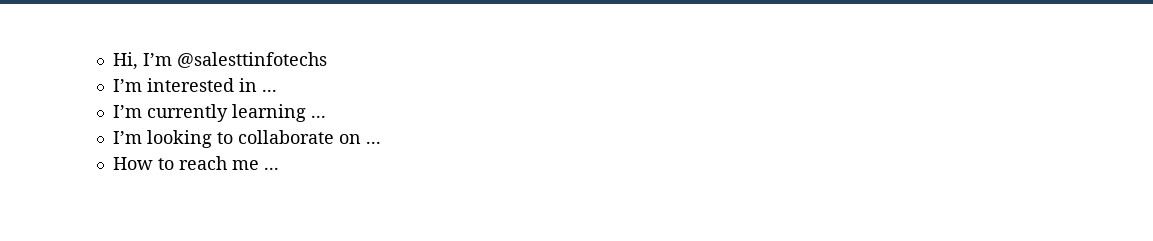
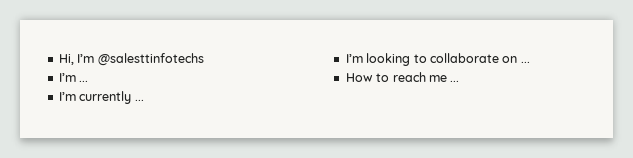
[146,78,257,92] interested in -> (76, 77) none
[231,104,306,122] learning -> (132, 97) none

